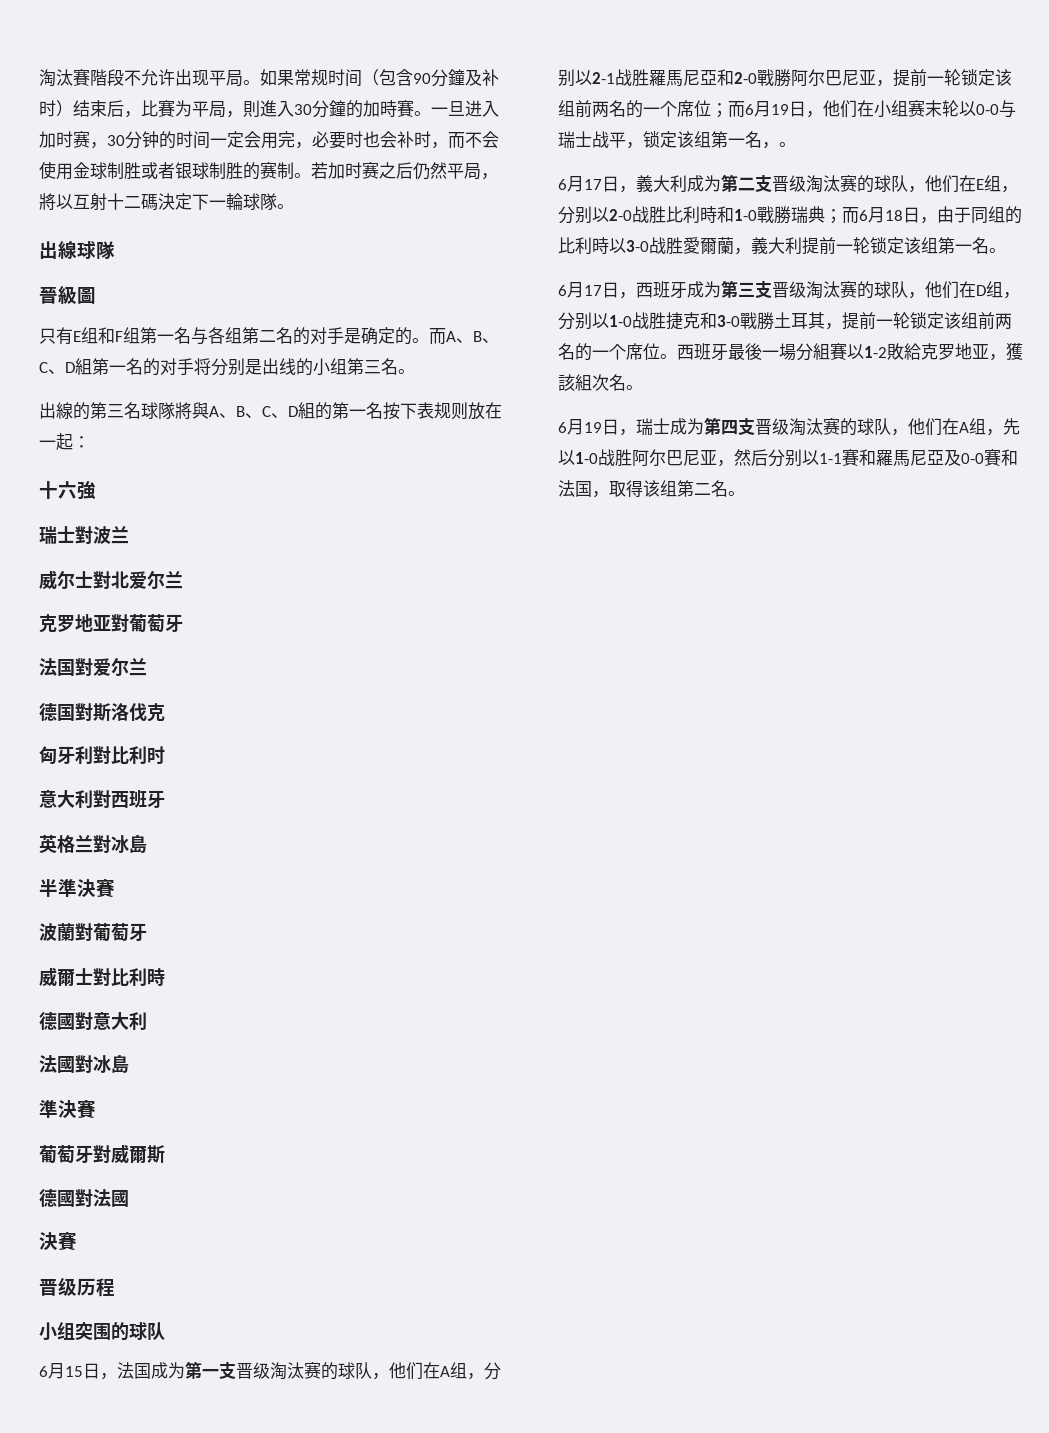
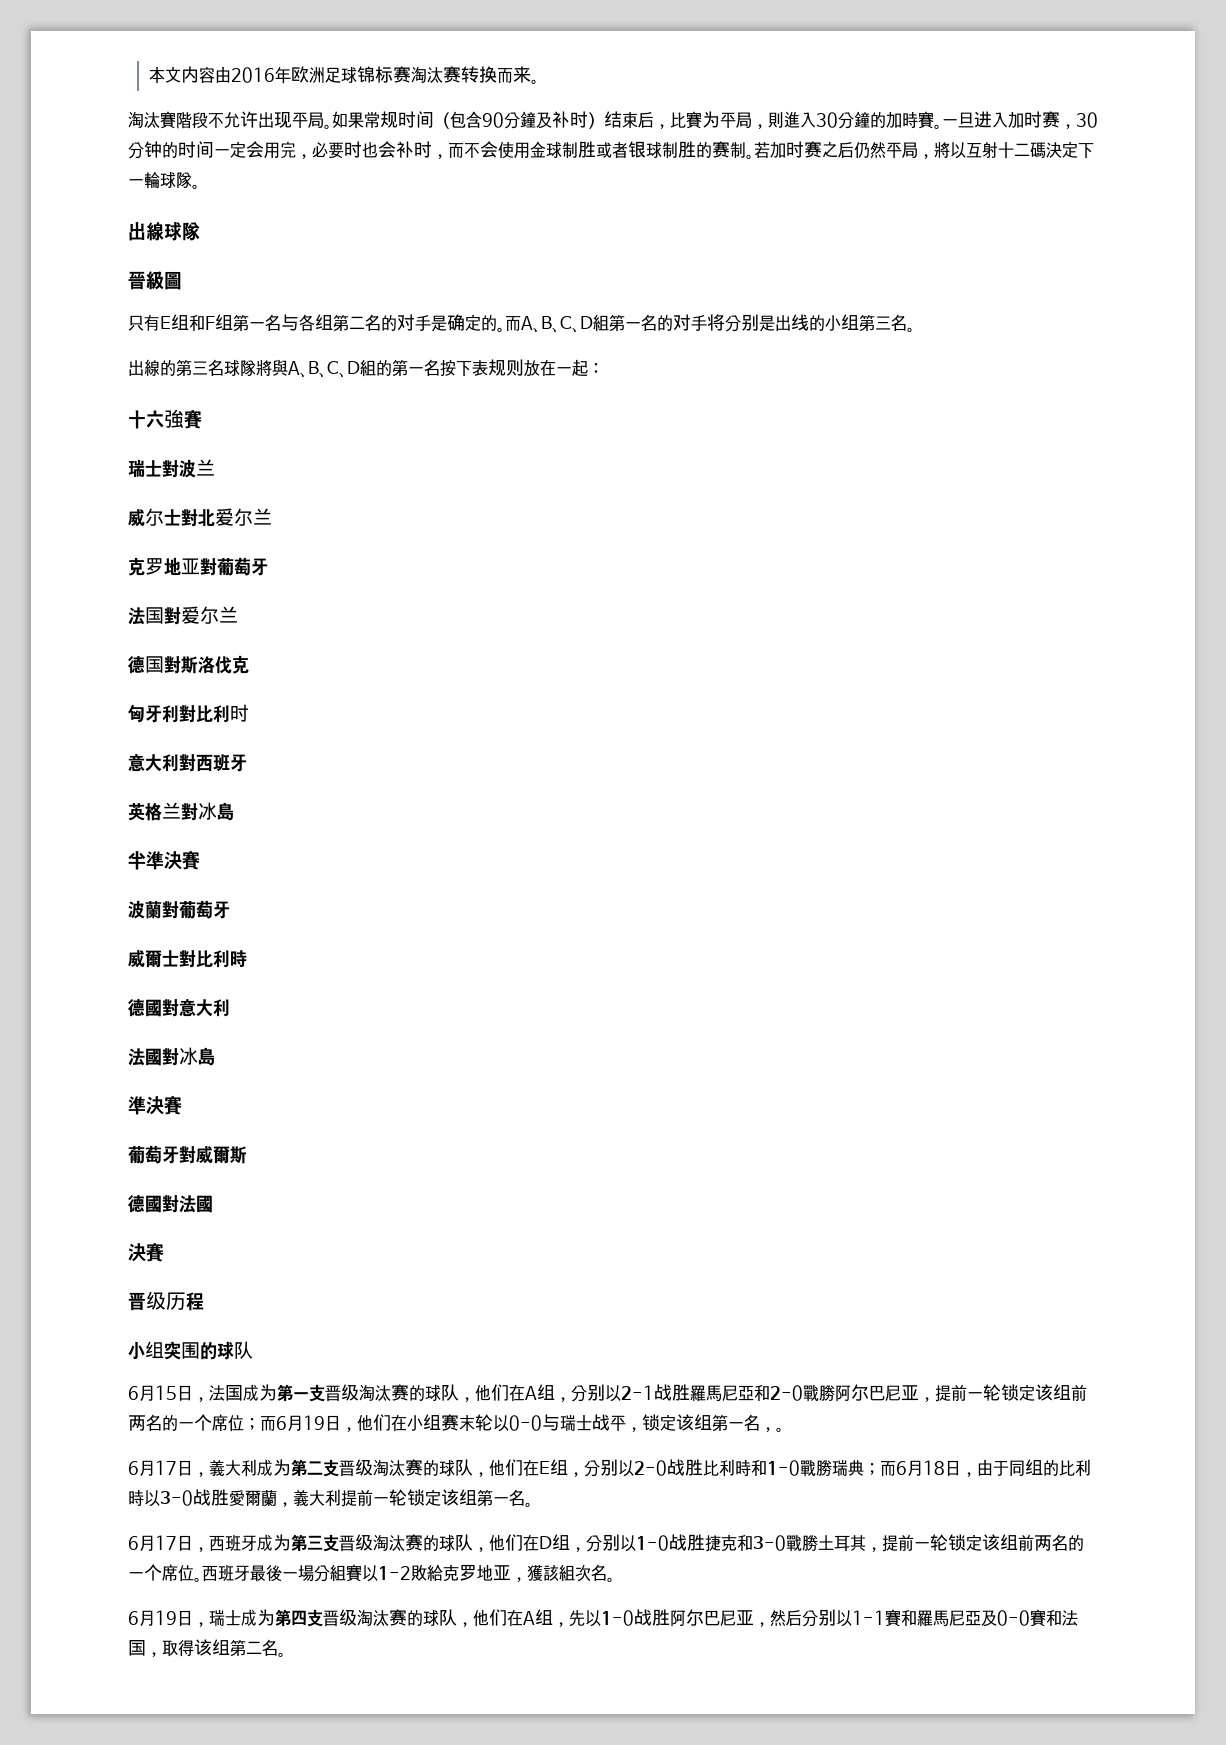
(39, 78) none -> [149,66,540,84] 本文内容由2016年欧洲足球锦标赛淘汰赛转换而来。 //
(96, 490) none -> [184,410,202,429] 賽

